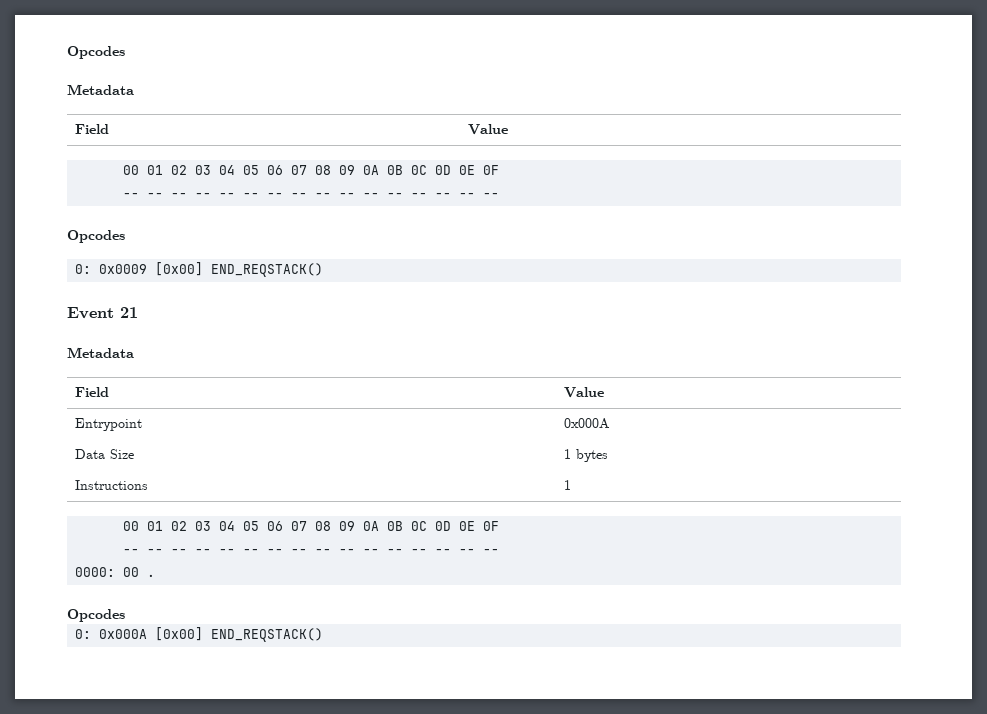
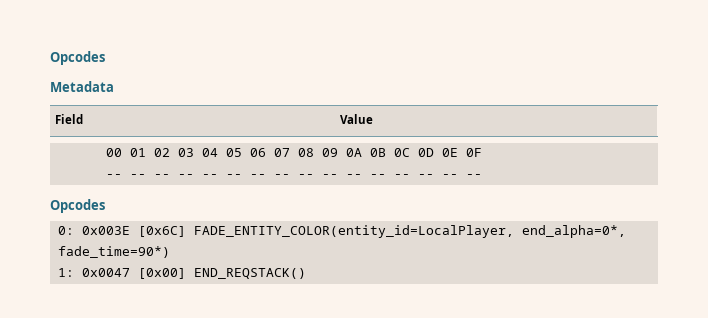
[99,262,324,277] [67,307,138,319] [67,347,134,358] [75,387,110,397] [564,387,605,398] [75,418,143,431] [564,418,611,429] [75,449,135,459] [564,449,609,462] [75,480,149,490] [564,480,572,490] [123,521,500,531] [123,549,500,554] [75,567,156,577] [67,609,125,622] [75,629,148,639] 0x0009 [0x00] END_REQSTACK() // Event 21 // Metadata // Field | Value // Entrypoint | 0x000A // Data Size | 1 bytes // Instructions | 1 // 00 01 02 03 04 05 06 07 08 09 0A 0B 0C 0D 0E 0F // -- -- -- -- -- -- -- -- -- -- -- -- -- -- -- -- // 0000: 00 . // Opcodes // 0: 0x000A -> [81,225,626,238] [57,246,170,258] [57,268,130,277] 0x003E [0x6C] FADE_ENTITY_COLOR(entity_id=LocalPlayer, end_alpha=0*, fade_time=90*) // 1: 0x0047

